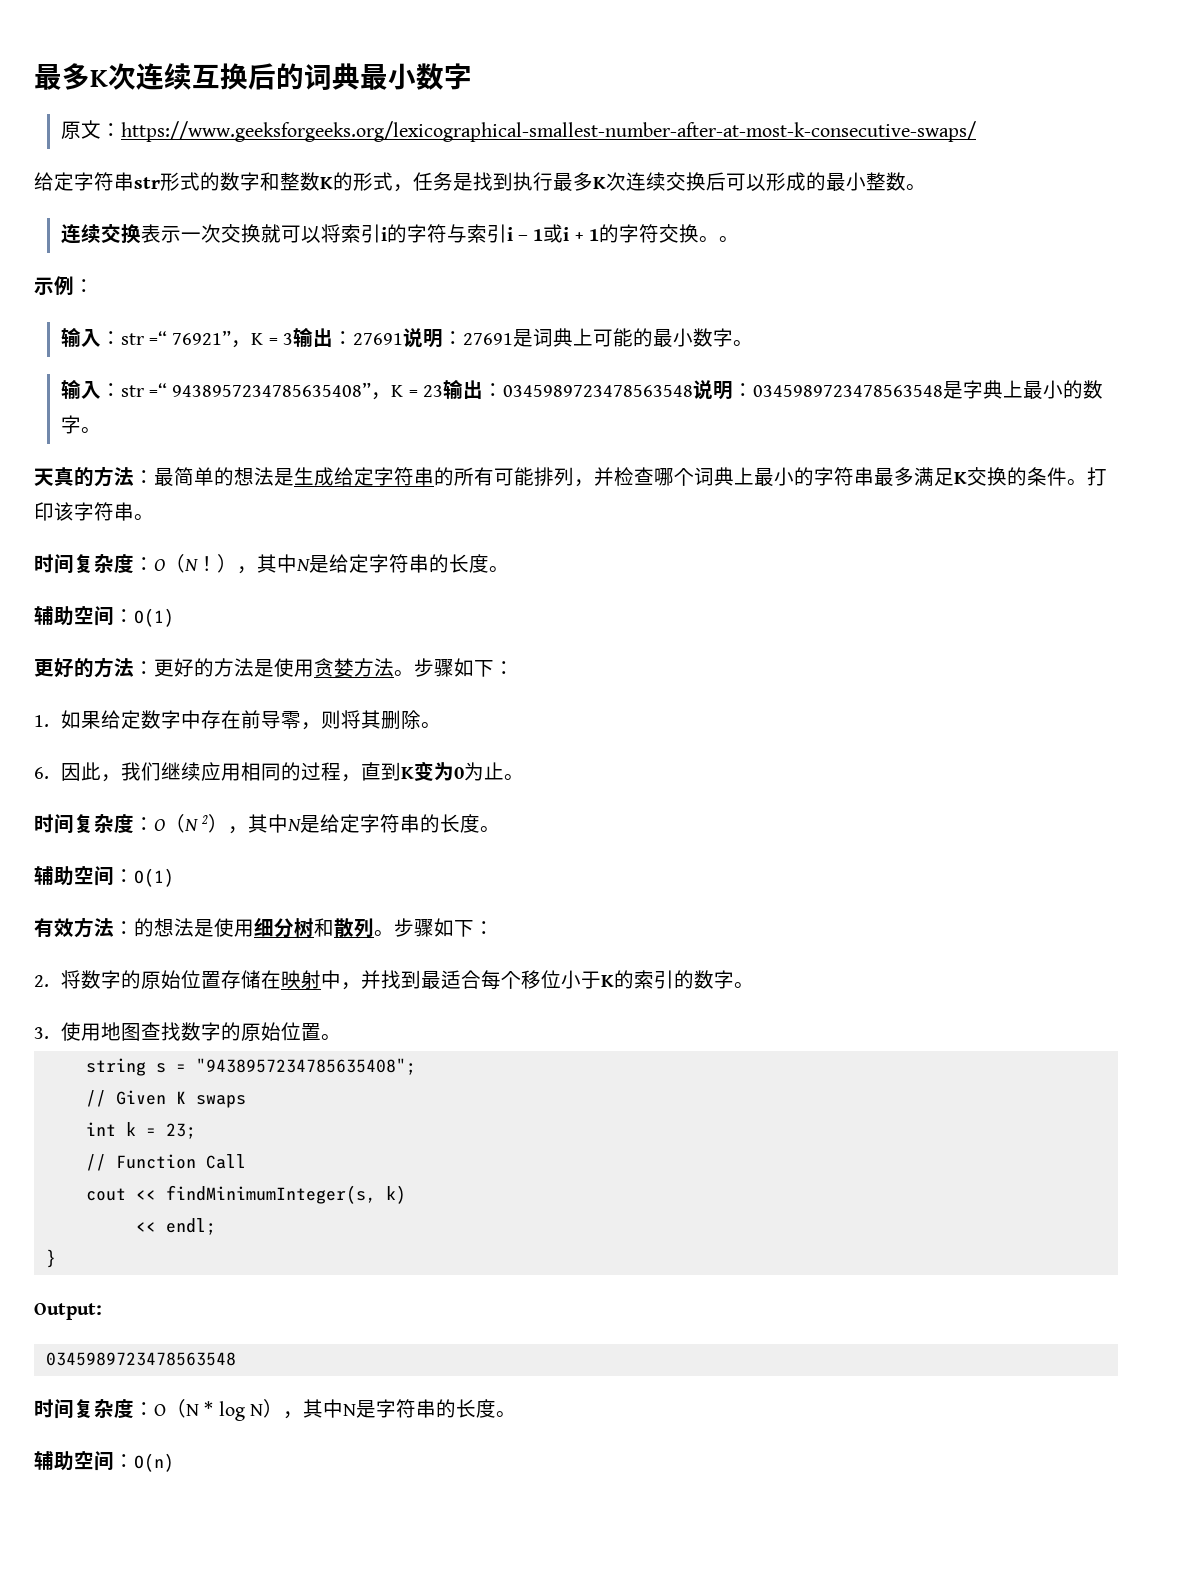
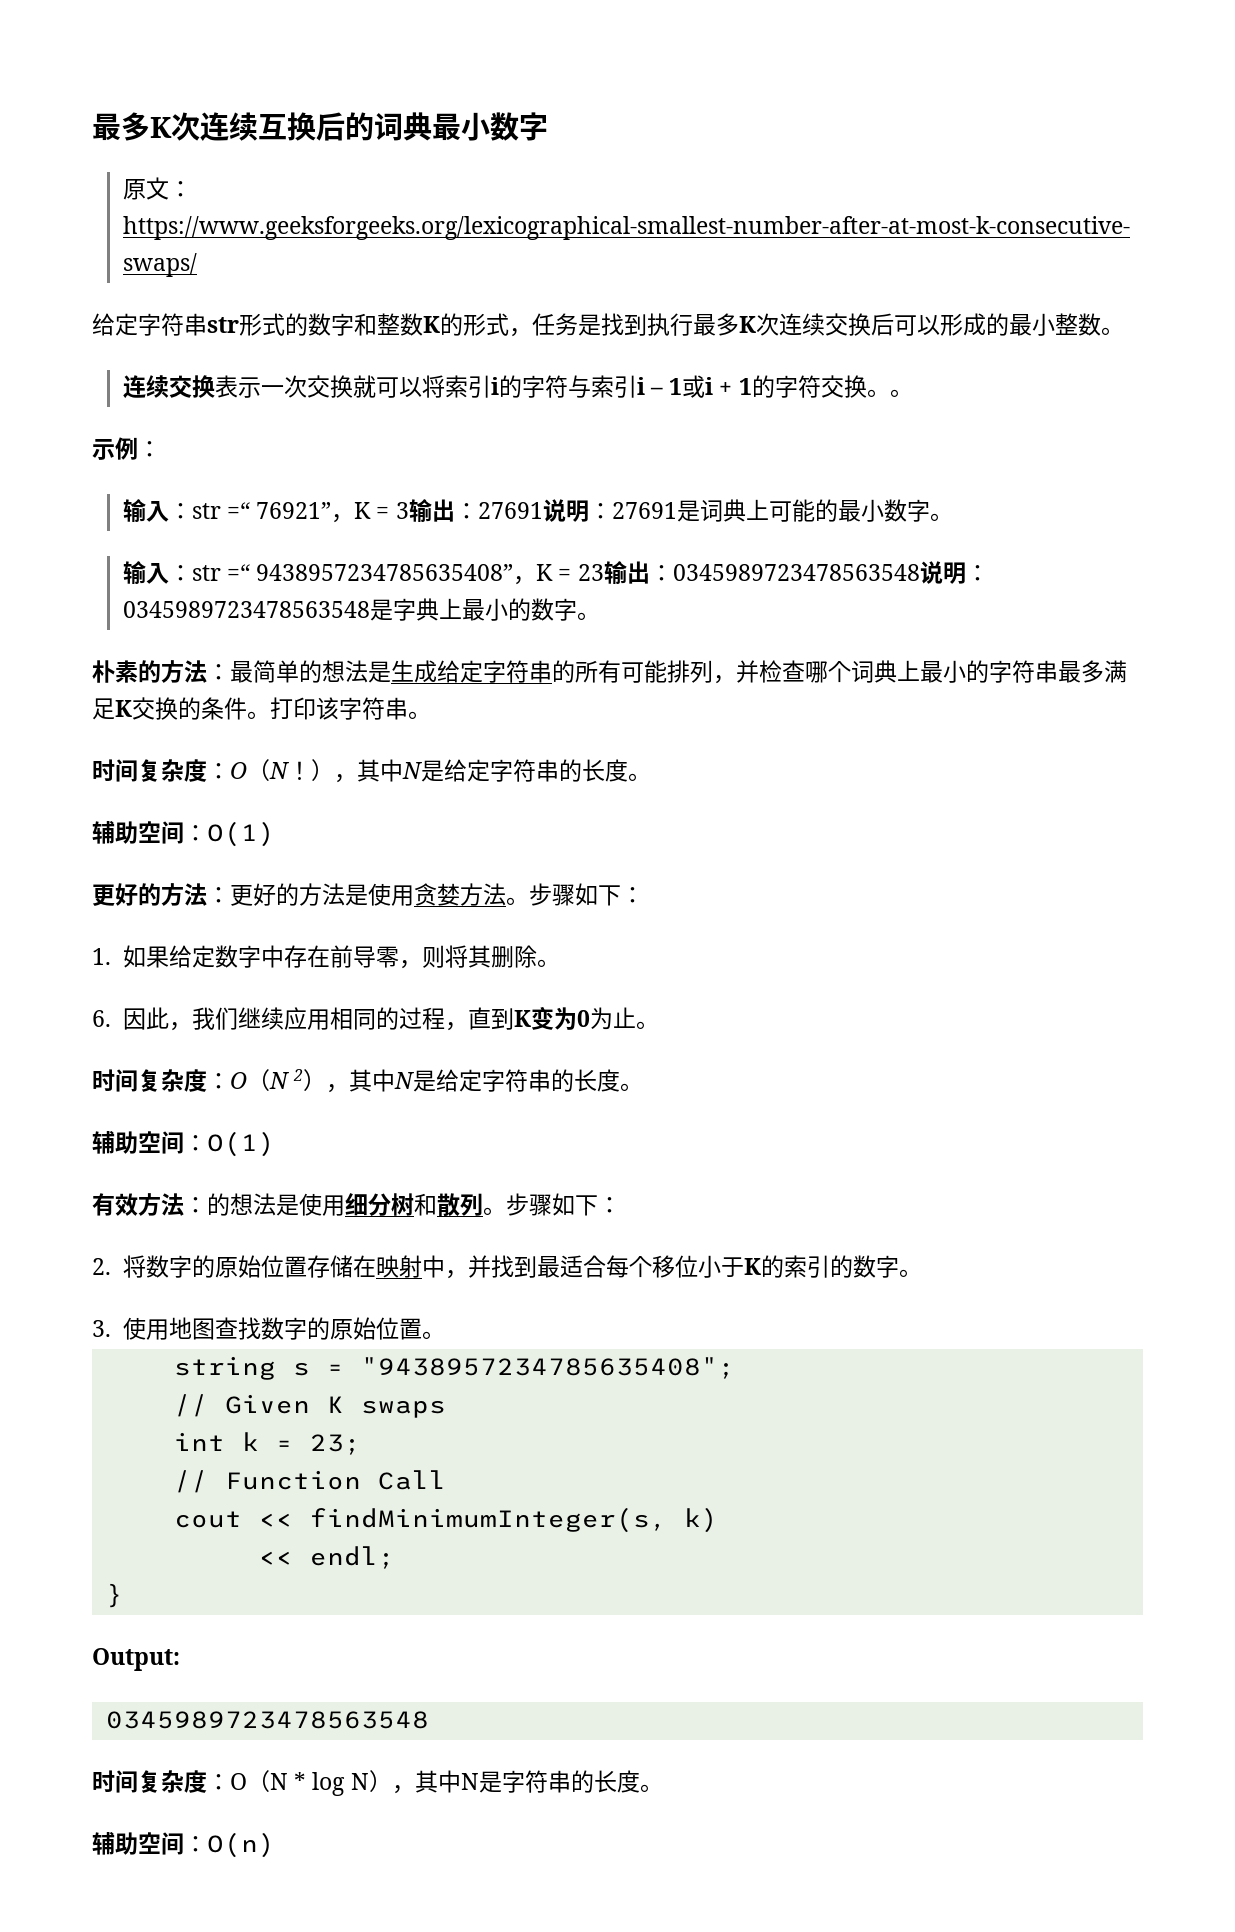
[34,467,74,486] 天真 -> [92,660,138,683] 朴素

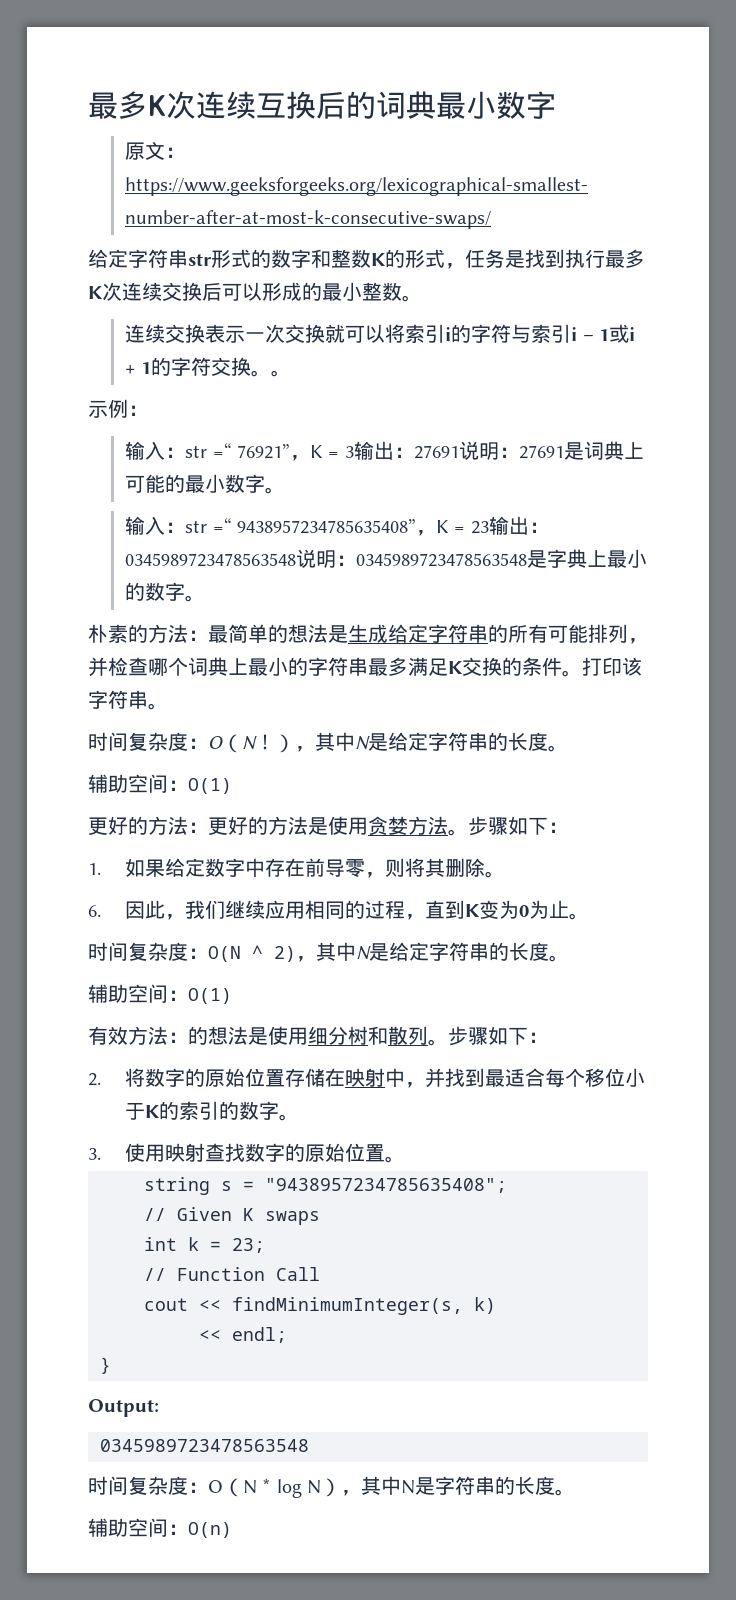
[230,1069,327,1091] O（N 2） -> [208,945,296,962] O(N ^ 2)
[168,1317,215,1340] 地图 -> [165,1143,206,1162] 映射

